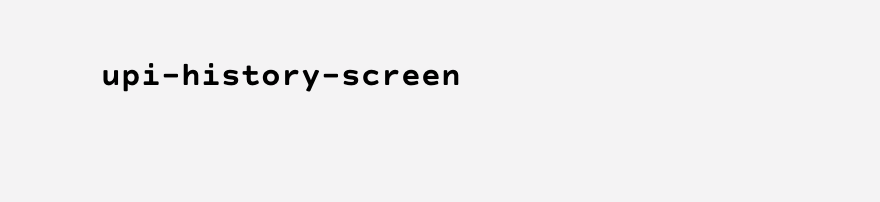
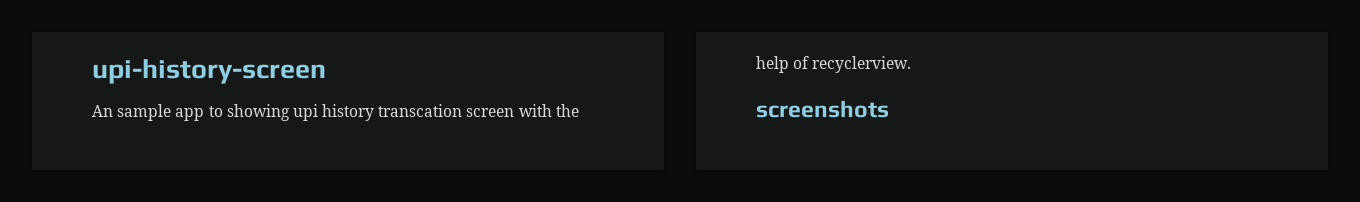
(461, 77) none -> [92,104,579,121] [756,56,912,73] [756,100,889,118] // An sample app to showing upi history transcation screen with the help of recyclerview. // screenshots

